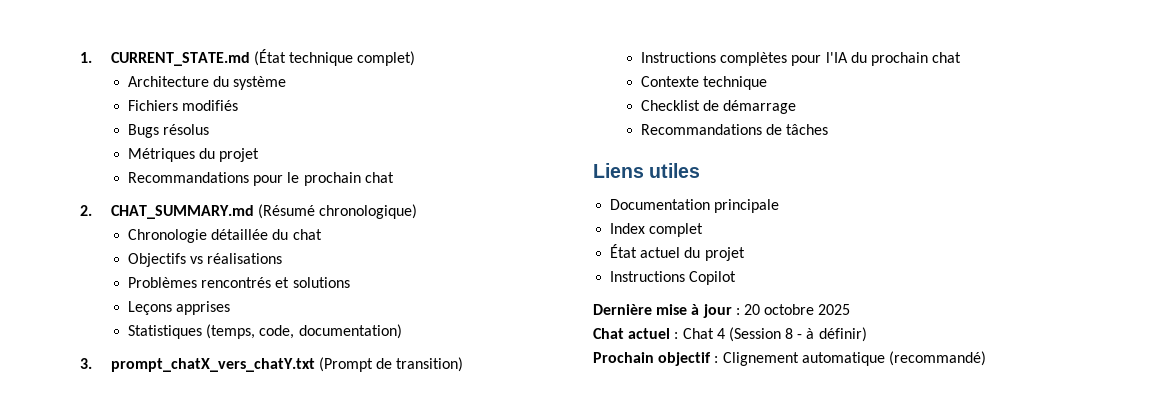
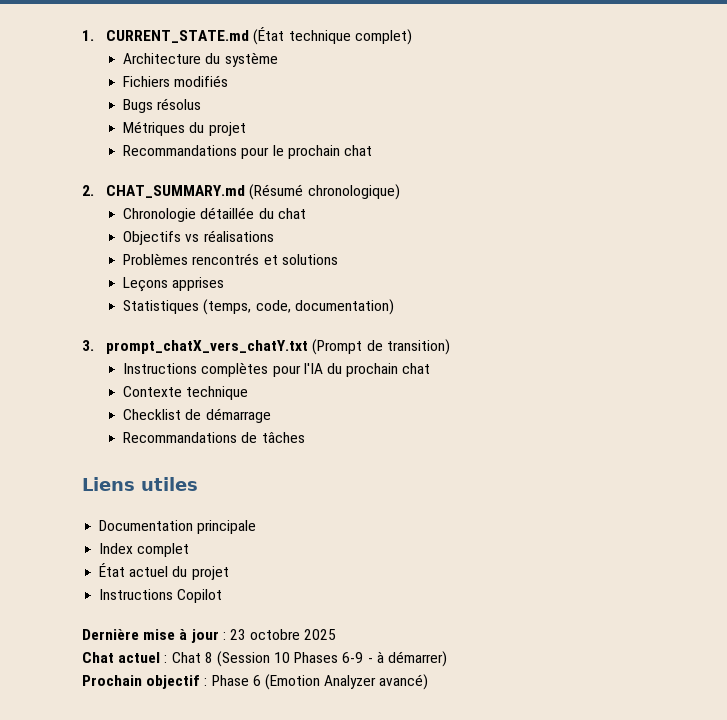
[743,304,760,315] 20 -> [229,629,246,640] 23
[716,327,794,342] 4 (Session 8 -> [204,651,364,667] 8 (Session 10 Phases 6-9
[818,327,867,342] définir) -> [388,651,448,667] démarrer)
[722,351,986,366] Clignement automatique (recommandé) -> [211,674,429,690] Phase 6 (Emotion Analyzer avancé)

